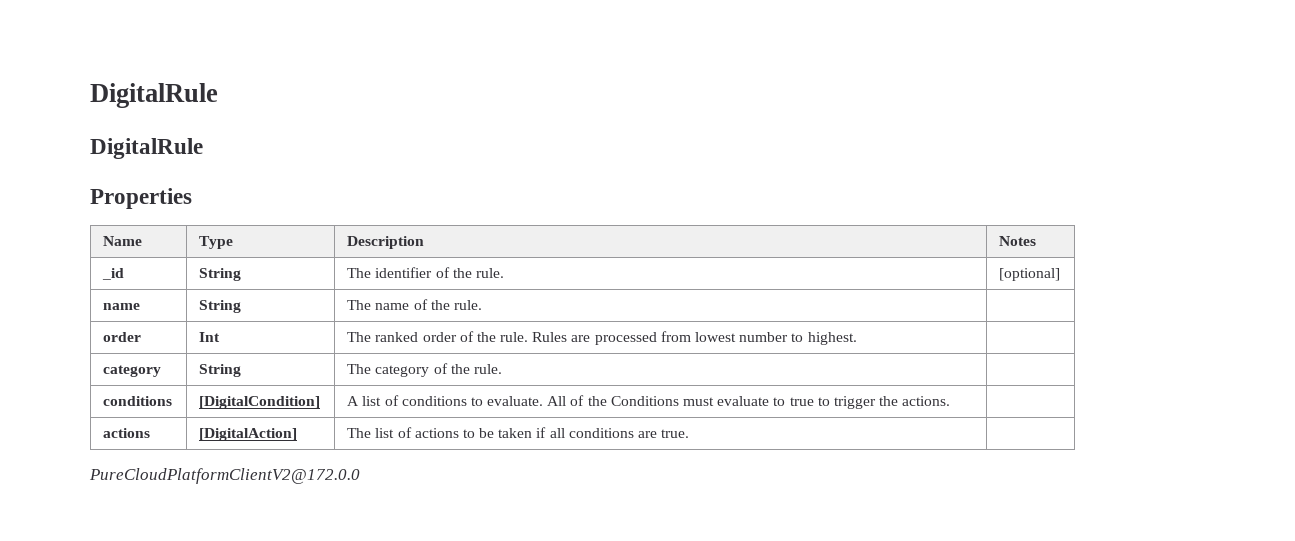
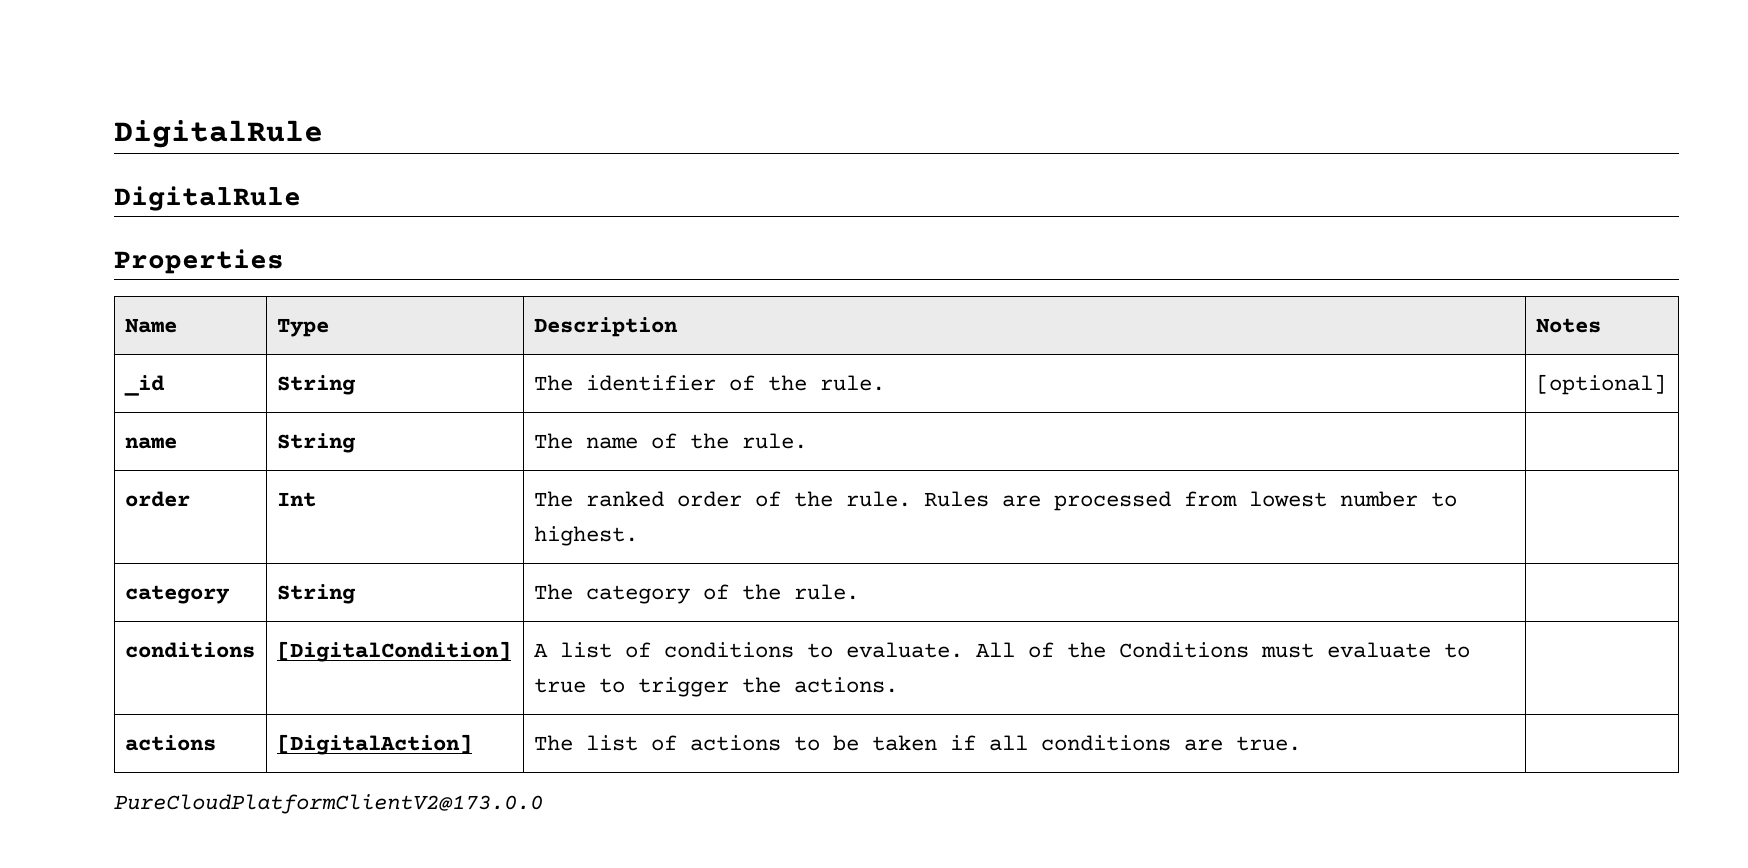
[89,468,360,484] PureCloudPlatformClientV2@172.0.0 -> [114,794,543,814] PureCloudPlatformClientV2@173.0.0

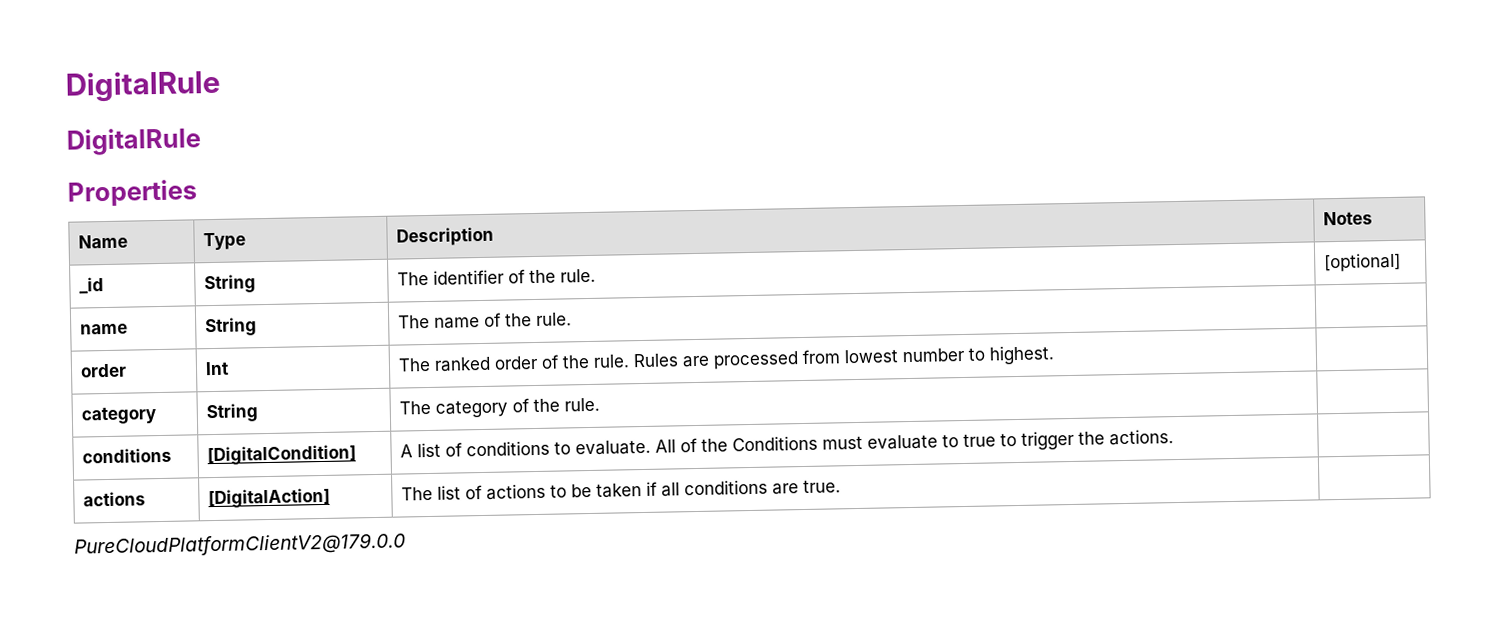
[114,794,543,814] PureCloudPlatformClientV2@173.0.0 -> [74,532,406,558] PureCloudPlatformClientV2@179.0.0

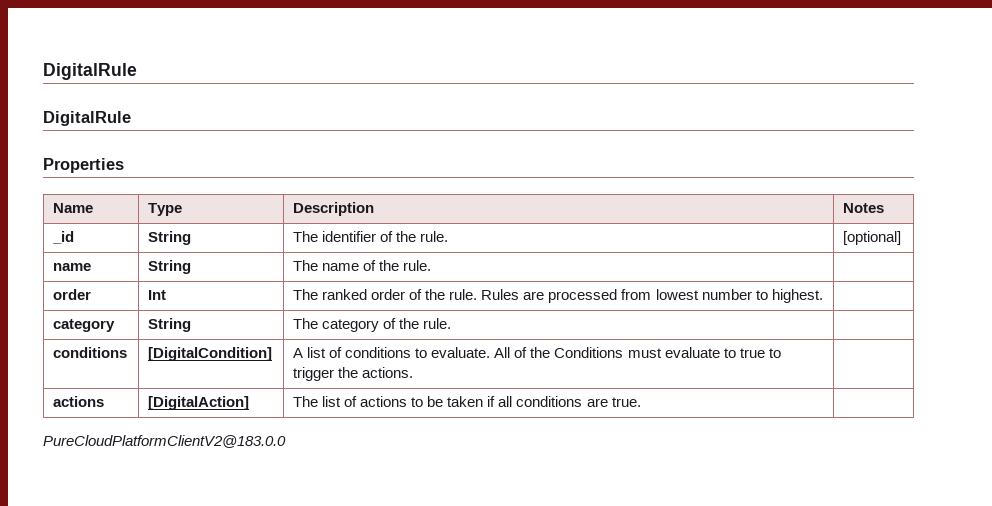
[74,532,406,558] PureCloudPlatformClientV2@179.0.0 -> [43,435,286,448] PureCloudPlatformClientV2@183.0.0

